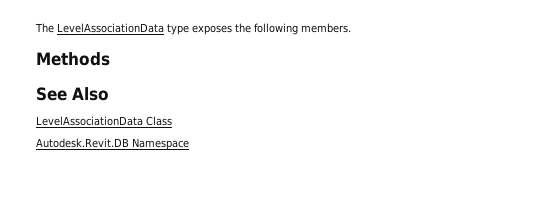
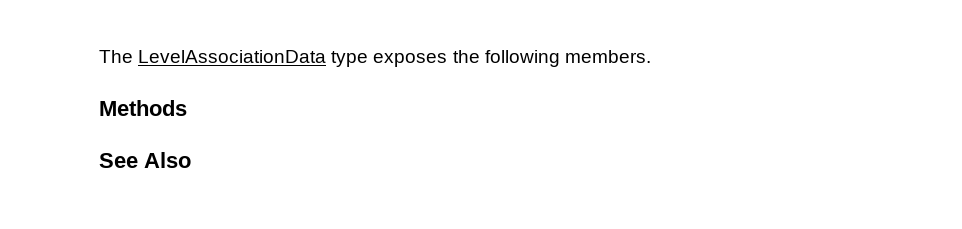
[36,116,172,126] [36,138,189,150] // LevelAssociationData Class // Autodesk.Revit.DB Namespace -> (191, 160) none

